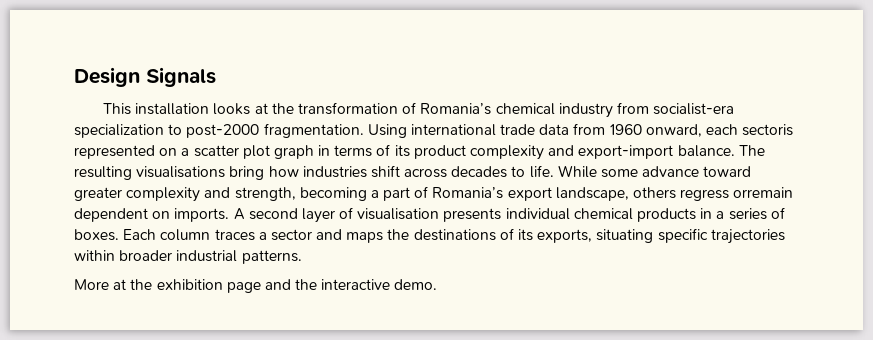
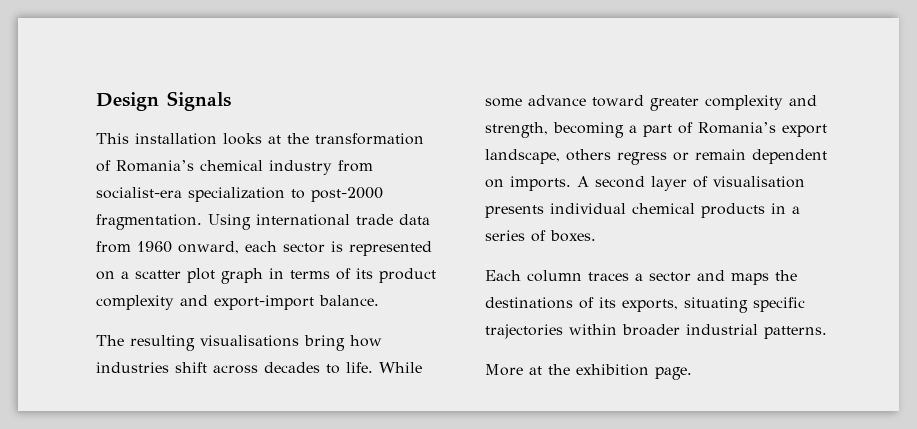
[742,124,794,136] sectoris -> [283,241,343,253] sector is
(735, 151) none -> (379, 300) //
[733,187,794,198] orremain -> [673,149,746,161] or remain
(119, 235) none -> (596, 236) //
[226,279,438,293] page and the interactive demo. -> [655,367,692,380] page.

